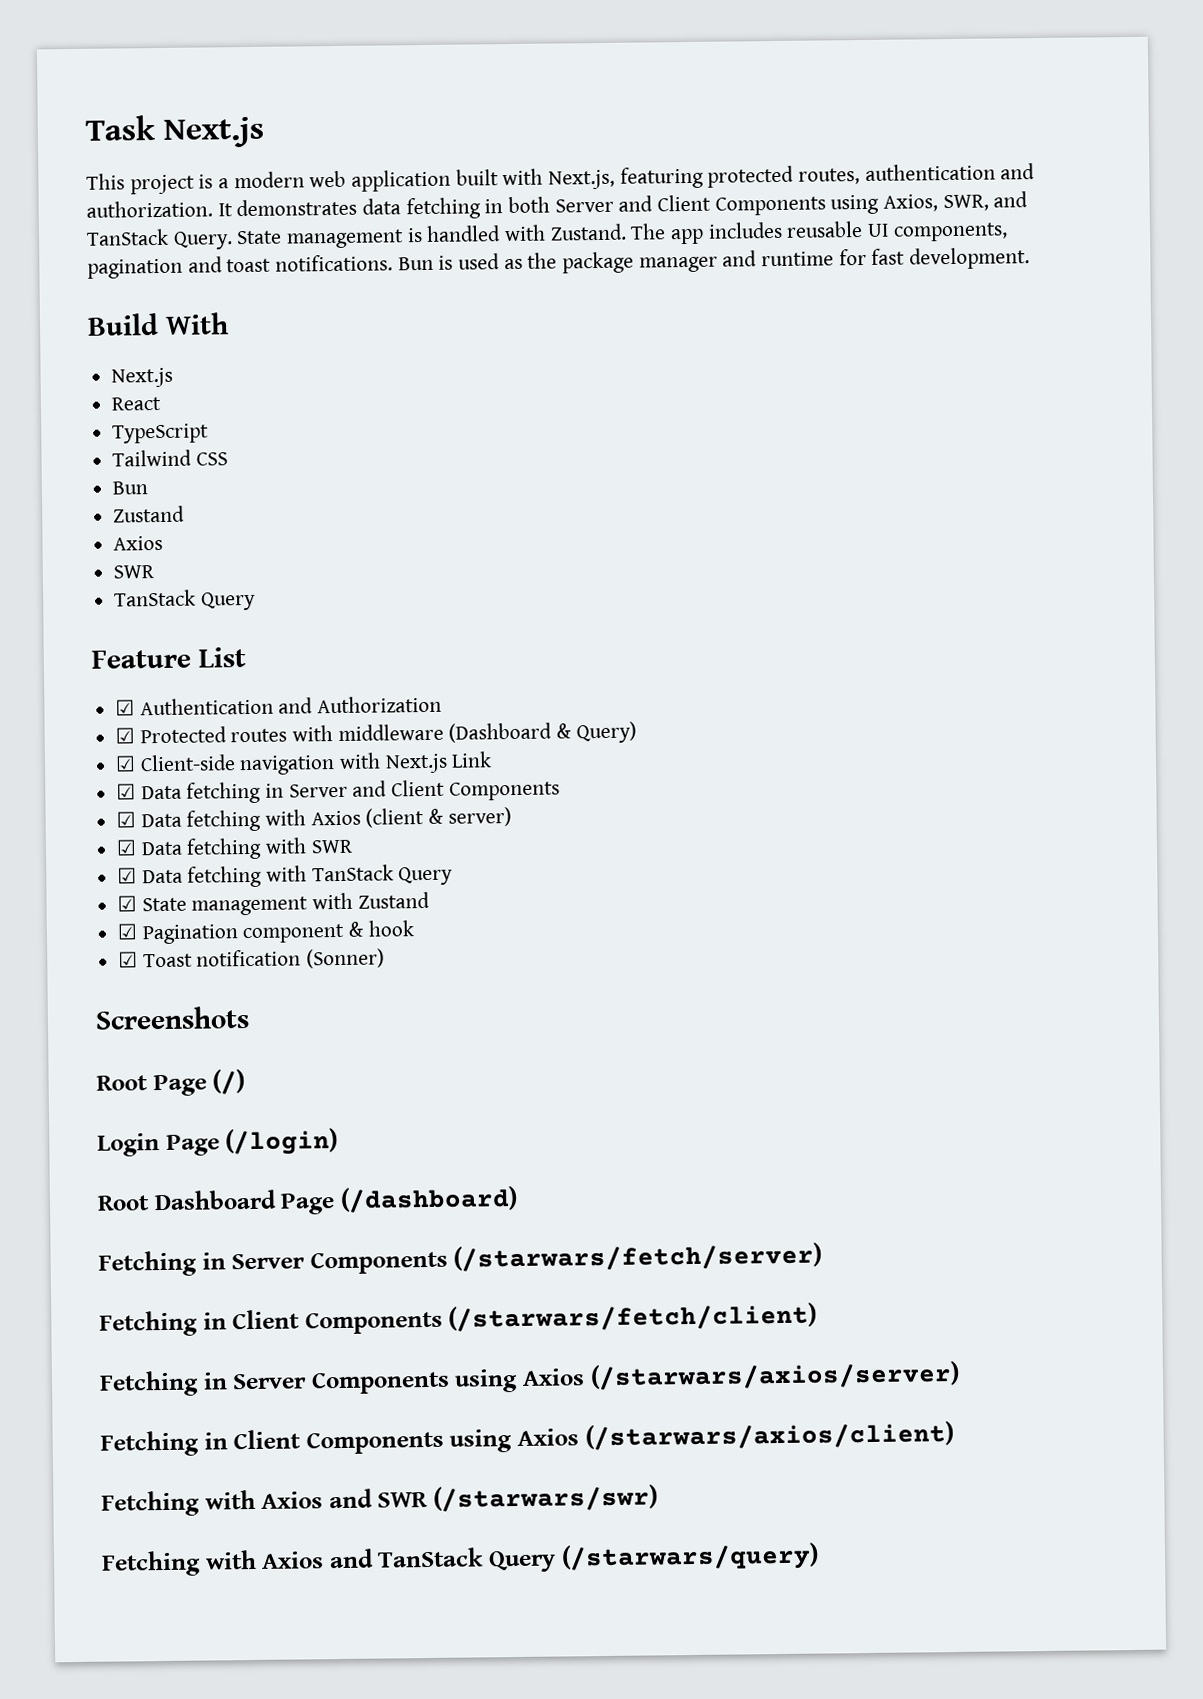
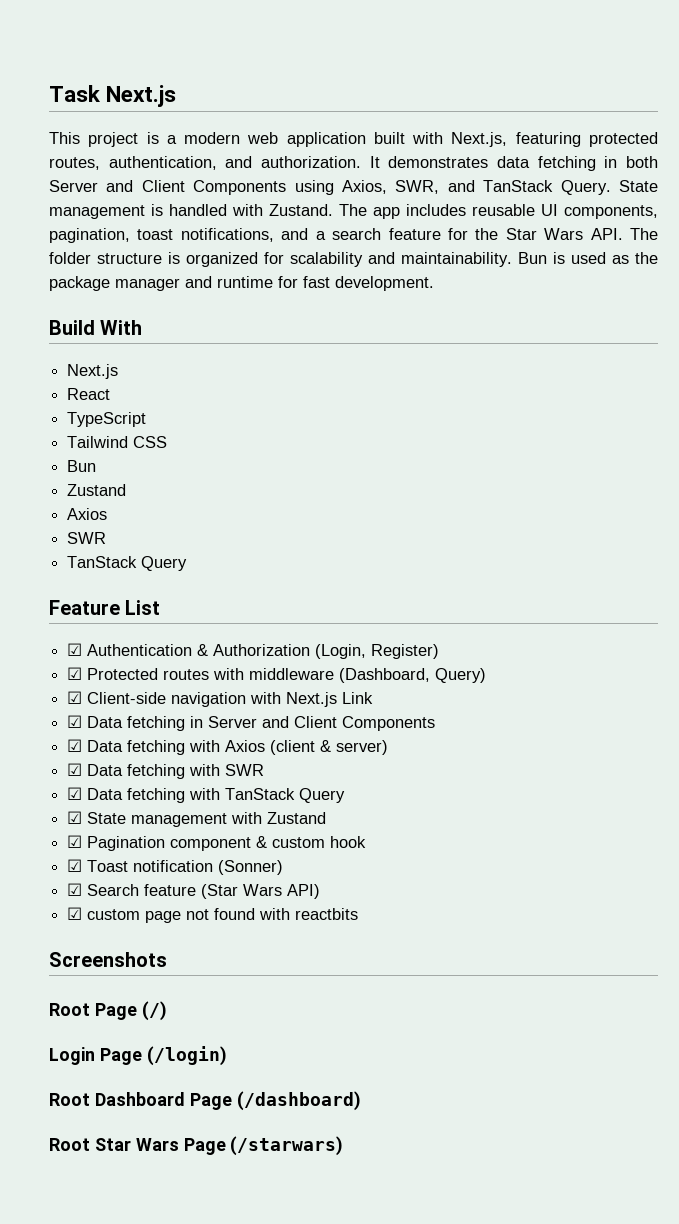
[864,163,996,181] authentication -> [108,156,217,170] authentication,
[87,254,394,279] pagination and toast notifications. -> [49,228,658,243] [49,252,512,267] pagination, toast notifications, and a search feature for the Star Wars API. The folder structure is organized for scalability and maintainability.
[278,697,314,714] and -> [197,644,209,656] &
(443, 704) none -> [315,644,440,659] (Login, Register)
[448,722,573,743] (Dashboard & -> [339,668,431,683] (Dashboard,
(365, 929) none -> [272,837,326,848] custom
(386, 958) none -> [67,883,321,899] [67,907,359,923] // ☑ Search feature (Star Wars API) // ☑ custom page not found with reactbits
[98,1242,823,1277] [99,1302,818,1337] [99,1360,960,1397] [100,1421,954,1457] [101,1484,659,1517] [101,1542,819,1577] Fetching in Server Components (/starwars/fetch/server) // Fetching in Client Components (/starwars/fetch/client) // Fetching in Server Components using Axios (/starwars/axios/server) // Fetching in Client Components using Axios (/starwars/axios/client) // Fetching with Axios and SWR (/starwars/swr) // Fetching with Axios and TanStack Query (/starwars/query) -> [49,1136,344,1156] Root Star Wars Page (/starwars)

